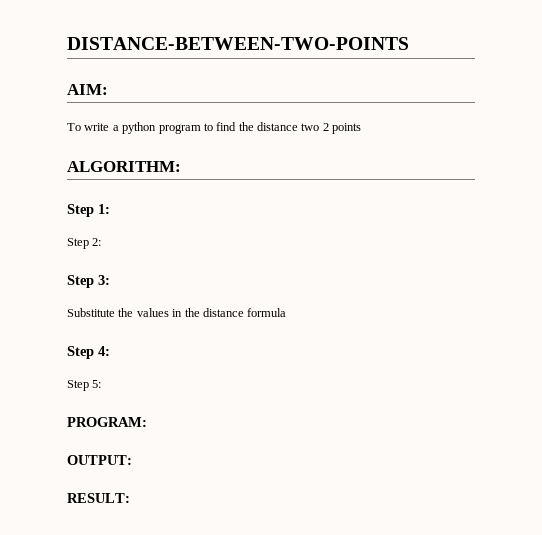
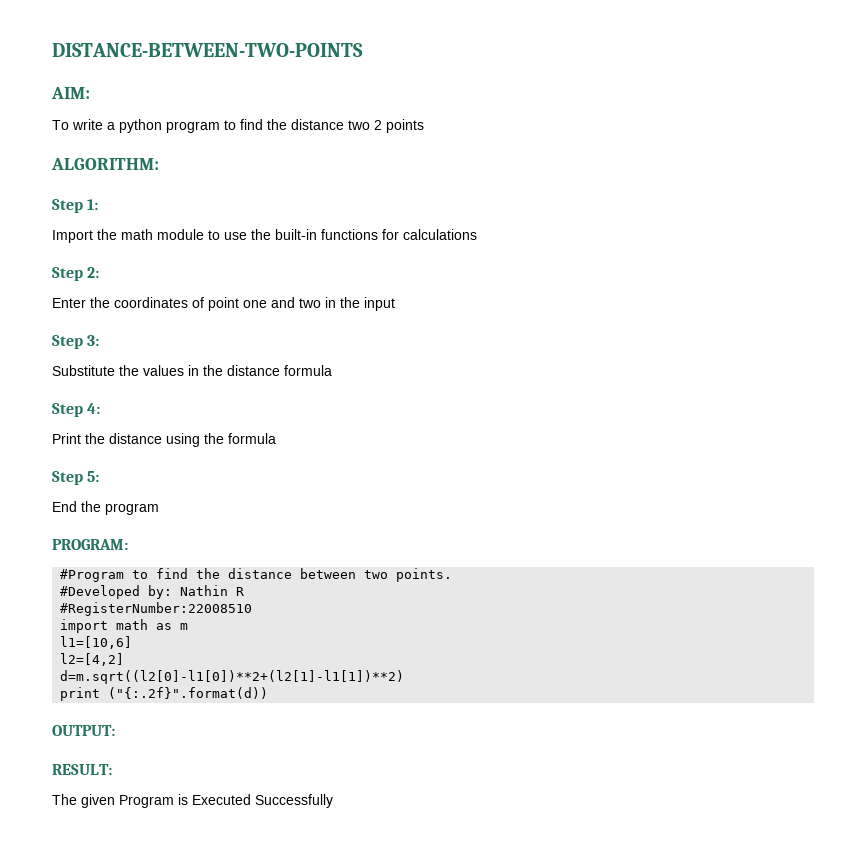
[67,238,102,249] Step 2: -> [52,229,477,243] [52,267,100,281] [52,297,395,311] Import the math module to use the built-in functions for calculations // Step 2: // Enter the coordinates of point one and two in the input
[67,380,102,391] [67,417,147,427] [67,455,132,465] [67,493,130,503] Step 5: // PROGRAM: // OUTPUT: // RESULT: -> [52,433,276,447] [52,471,100,485] [52,501,159,515] [52,539,128,550] [60,568,453,582] [60,585,245,599] [60,602,253,616] [60,619,189,633] [60,636,133,649] [60,653,125,666] [60,670,405,684] [60,687,269,701] [52,725,115,736] [52,764,112,775] [52,794,333,808] Print the distance using the formula // Step 5: // End the program // PROGRAM: // #Program to find the distance between two points. // #Developed by: Nathin R // #RegisterNumber:22008510 // import math as m // l1=[10,6] // l2=[4,2] // d=m.sqrt((l2[0]-l1[0])**2+(l2[1]-l1[1])**2) // print ("{:.2f}".format(d)) // OUTPUT: // RESULT: // The given Program is Executed Successfully

